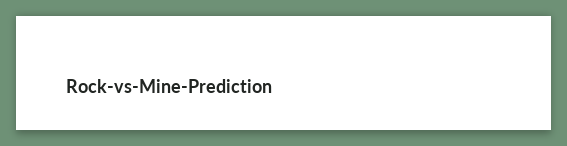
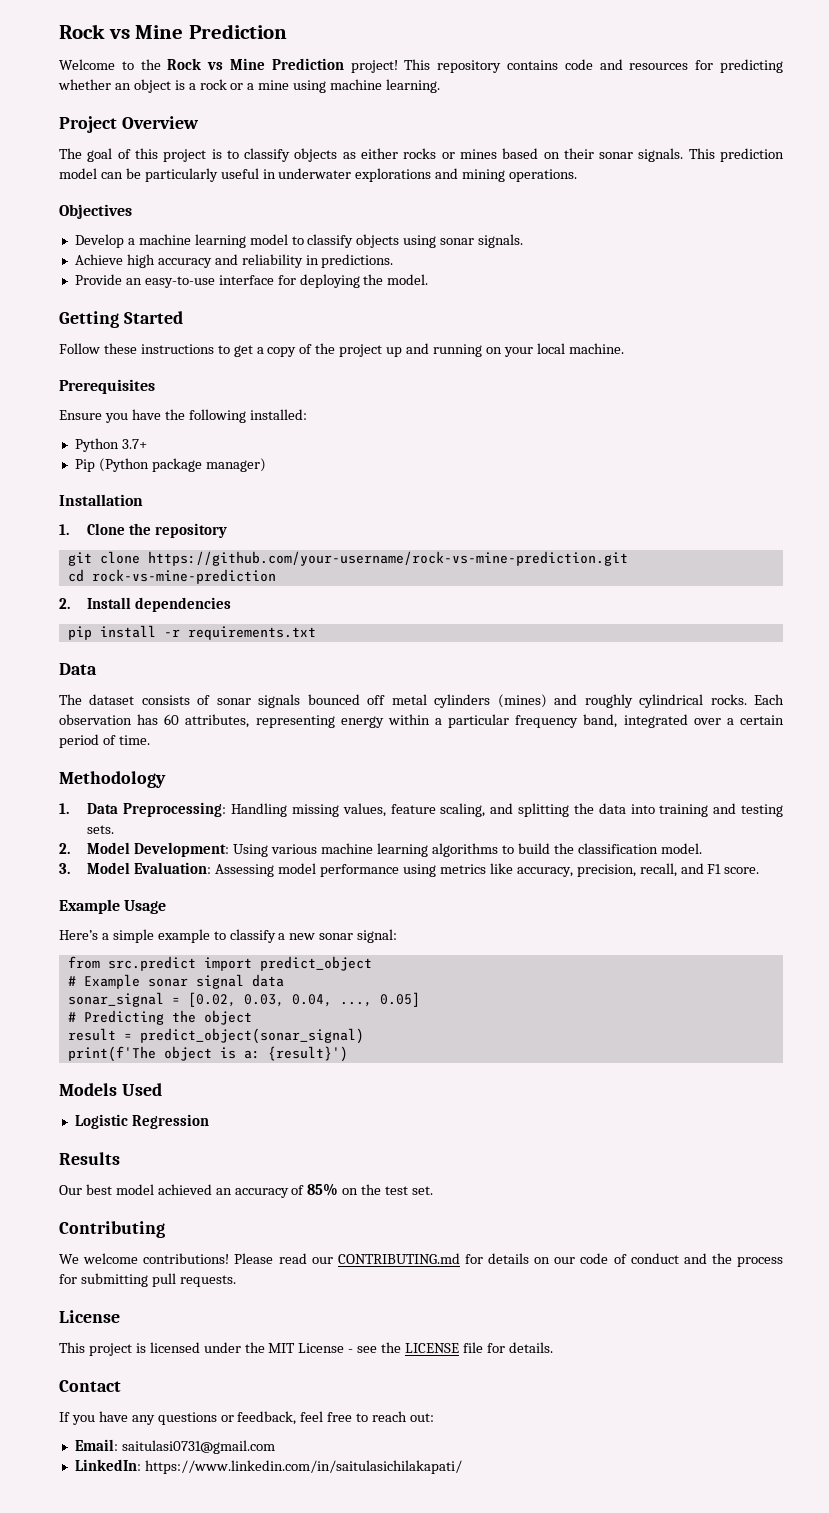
[66,79,272,93] Rock-vs-Mine-Prediction -> [59,24,287,39] [59,58,783,73] [58,79,441,93] [59,116,199,133] [59,148,784,162] [59,168,578,182] [59,204,132,219] [74,234,524,248] [74,254,394,268] [74,274,429,288] [59,311,183,328] [59,343,624,357] [59,379,155,394] [59,409,307,423] [74,438,147,452] [74,458,266,472] [59,494,143,506] [59,523,228,538] [67,551,628,566] [67,569,276,584] [59,597,232,612] [67,625,316,640] [59,663,97,675] [59,694,784,708] [59,714,784,728] [59,734,150,748] [59,771,166,788] [59,802,783,817] [87,825,115,834] [59,842,702,857] [59,862,760,877] [59,899,167,914] [59,929,398,943] [67,956,372,971] [67,974,284,989] [67,992,420,1007] [67,1010,252,1025] [67,1028,364,1044] [67,1046,348,1062] [59,1083,162,1096] [74,1114,209,1129] [59,1152,120,1165] [59,1183,434,1198] [59,1221,165,1238] [59,1253,783,1267] [59,1273,236,1287] [59,1310,120,1323] [59,1342,553,1356] [59,1380,121,1392] [59,1411,435,1425] [74,1439,275,1454] [74,1459,462,1474] Rock vs Mine Prediction // Welcome to the Rock vs Mine Prediction project! This repository contains code and resources for predicting whether an object is a rock or a mine using machine learning. // Project Overview // The goal of this project is to classify objects as either rocks or mines based on their sonar signals. This prediction model can be particularly useful in underwater explorations and mining operations. // Objectives // Develop a machine learning model to classify objects using sonar signals. // Achieve high accuracy and reliability in predictions. // Provide an easy-to-use interface for deploying the model. // Getting Started // Follow these instructions to get a copy of the project up and running on your local machine. // Prerequisites // Ensure you have the following installed: // Python 3.7+ // Pip (Python package manager) // Installation // 1. Clone the repository // git clone https://github.com/your-username/rock-vs-mine-prediction.git // cd rock-vs-mine-prediction // 2. Install dependencies // pip install -r requirements.txt // Data // The dataset consists of sonar signals bounced off metal cylinders (mines) and roughly cylindrical rocks. Each observation has 60 attributes, representing energy within a particular frequency band, integrated over a certain period of time. // Methodology // 1. Data Preprocessing: Handling missing values, feature scaling, and splitting the data into training and testing sets. // 2. Model Development: Using various machine learning algorithms to build the classification model. // 3. Model Evaluation: Assessing model performance using metrics like accuracy, precision, recall, and F1 score. // Example Usage // Here’s a simple example to classify a new sonar signal: // from src.predict import predict_object // # Example sonar signal data // sonar_signal = [0.02, 0.03, 0.04, ..., 0.05] // # Predicting the object // result = predict_object(sonar_signal) // print(f'The object is a: {result}') // Models Used // Logistic Regression // Results // Our best model achieved an accuracy of 85% on the test set. // Contributing // We welcome contributions! Please read our CONTRIBUTING.md for details on our code of conduct and the process for submitting pull requests. // License // This project is licensed under the MIT License - see the LICENSE file for details. // Contact // If you have any questions or feedback, feel free to reach out: // Email: saitulasi0731@gmail.com // LinkedIn: https://www.linkedin.com/in/saitulasichilakapati/

